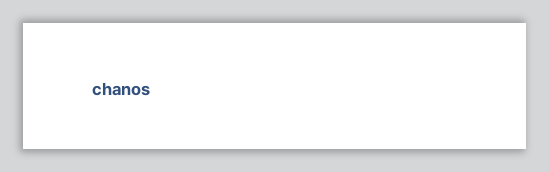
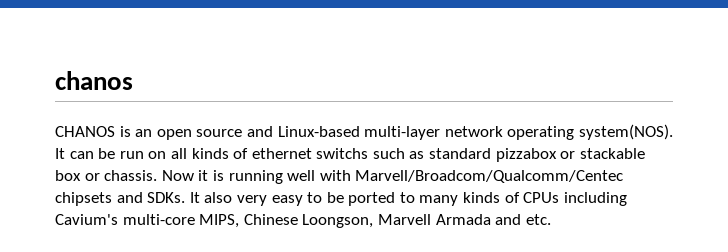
(150, 89) none -> [55,124,673,140] [55,148,645,162] [55,170,624,184] [55,192,627,206] [55,214,551,228] // CHANOS is an open source and Linux-based multi-layer network operating system(NOS). It can be run on all kinds of ethernet switchs such as standard pizzabox or stackable box or chassis. Now it is running well with Marvell/Broadcom/Qualcomm/Centec chipsets and SDKs. It also very easy to be ported to many kinds of CPUs including Cavium's multi-core MIPS, Chinese Loongson, Marvell Armada and etc.

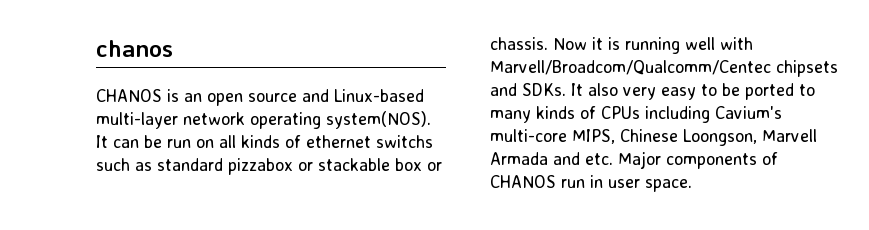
(551, 219) none -> [618,151,778,169] [490,175,692,192] Major components of CHANOS run in user space.

